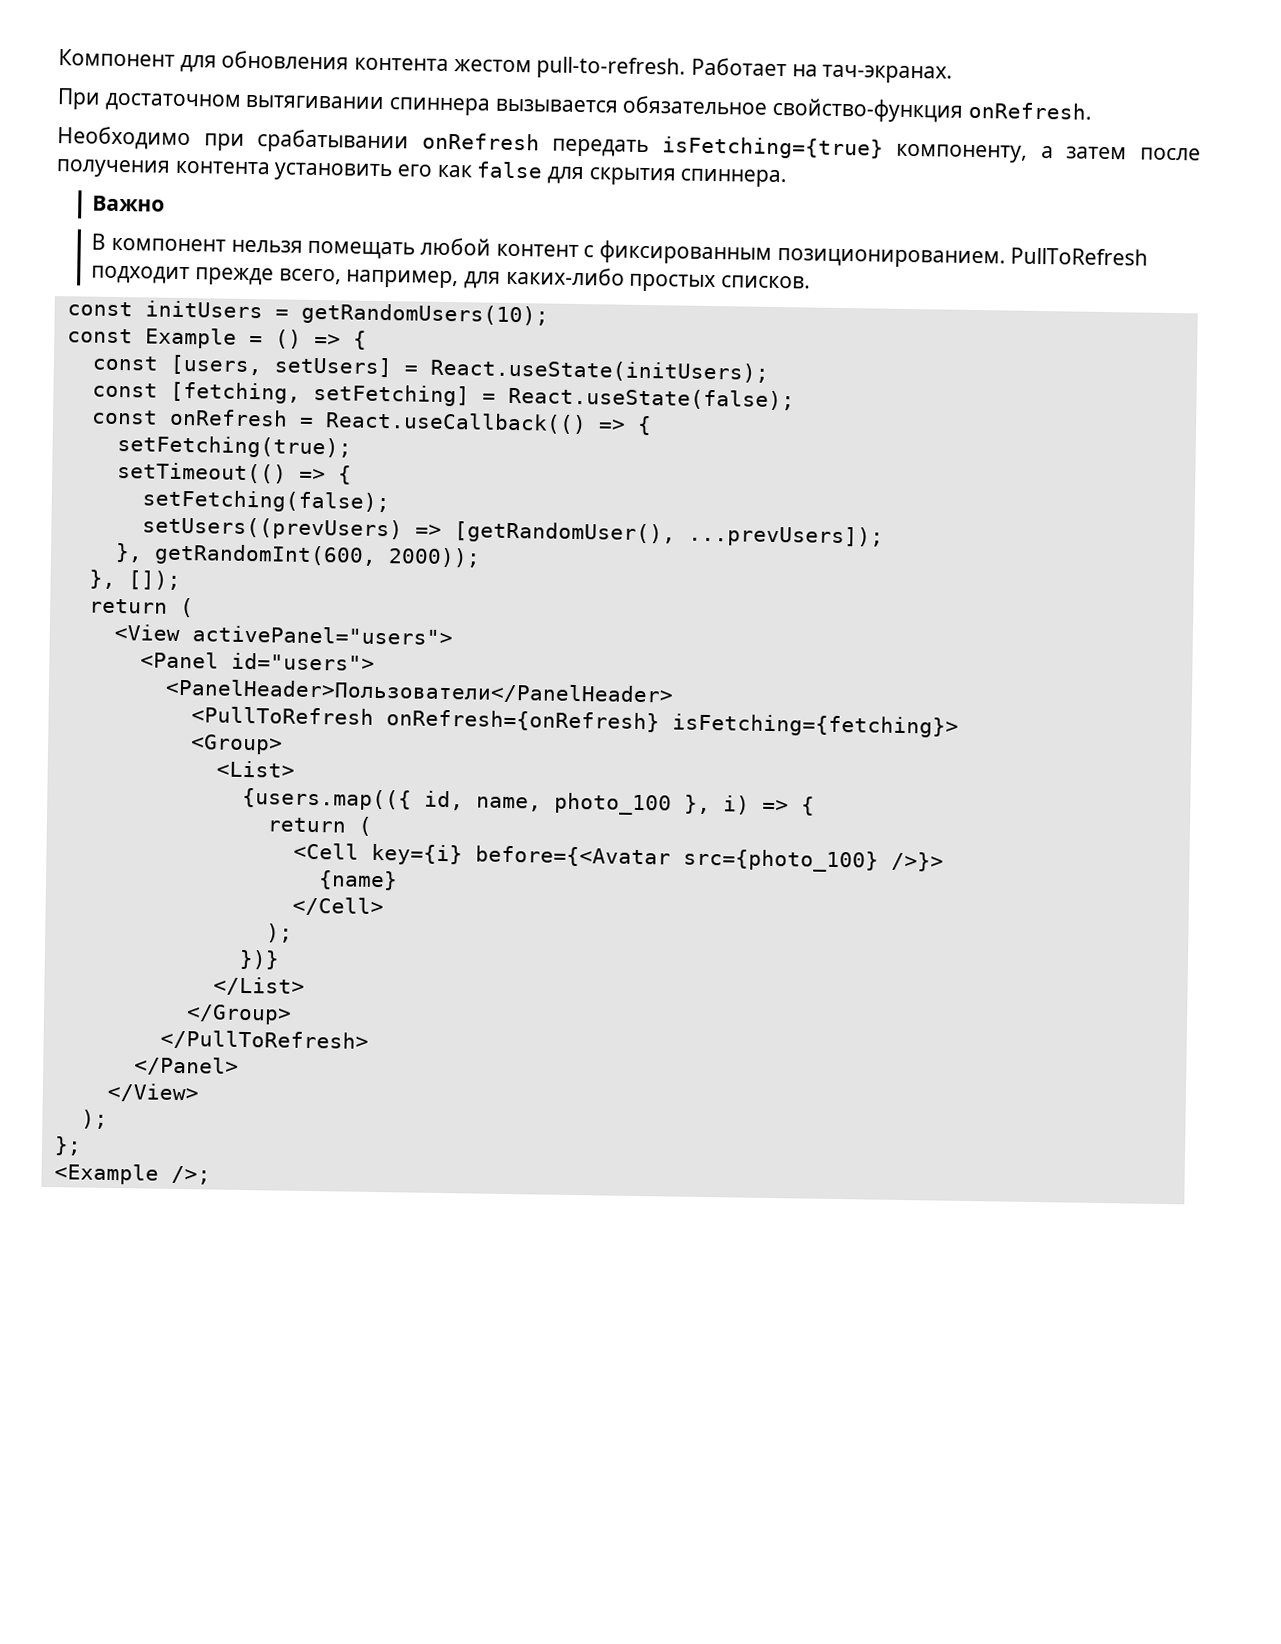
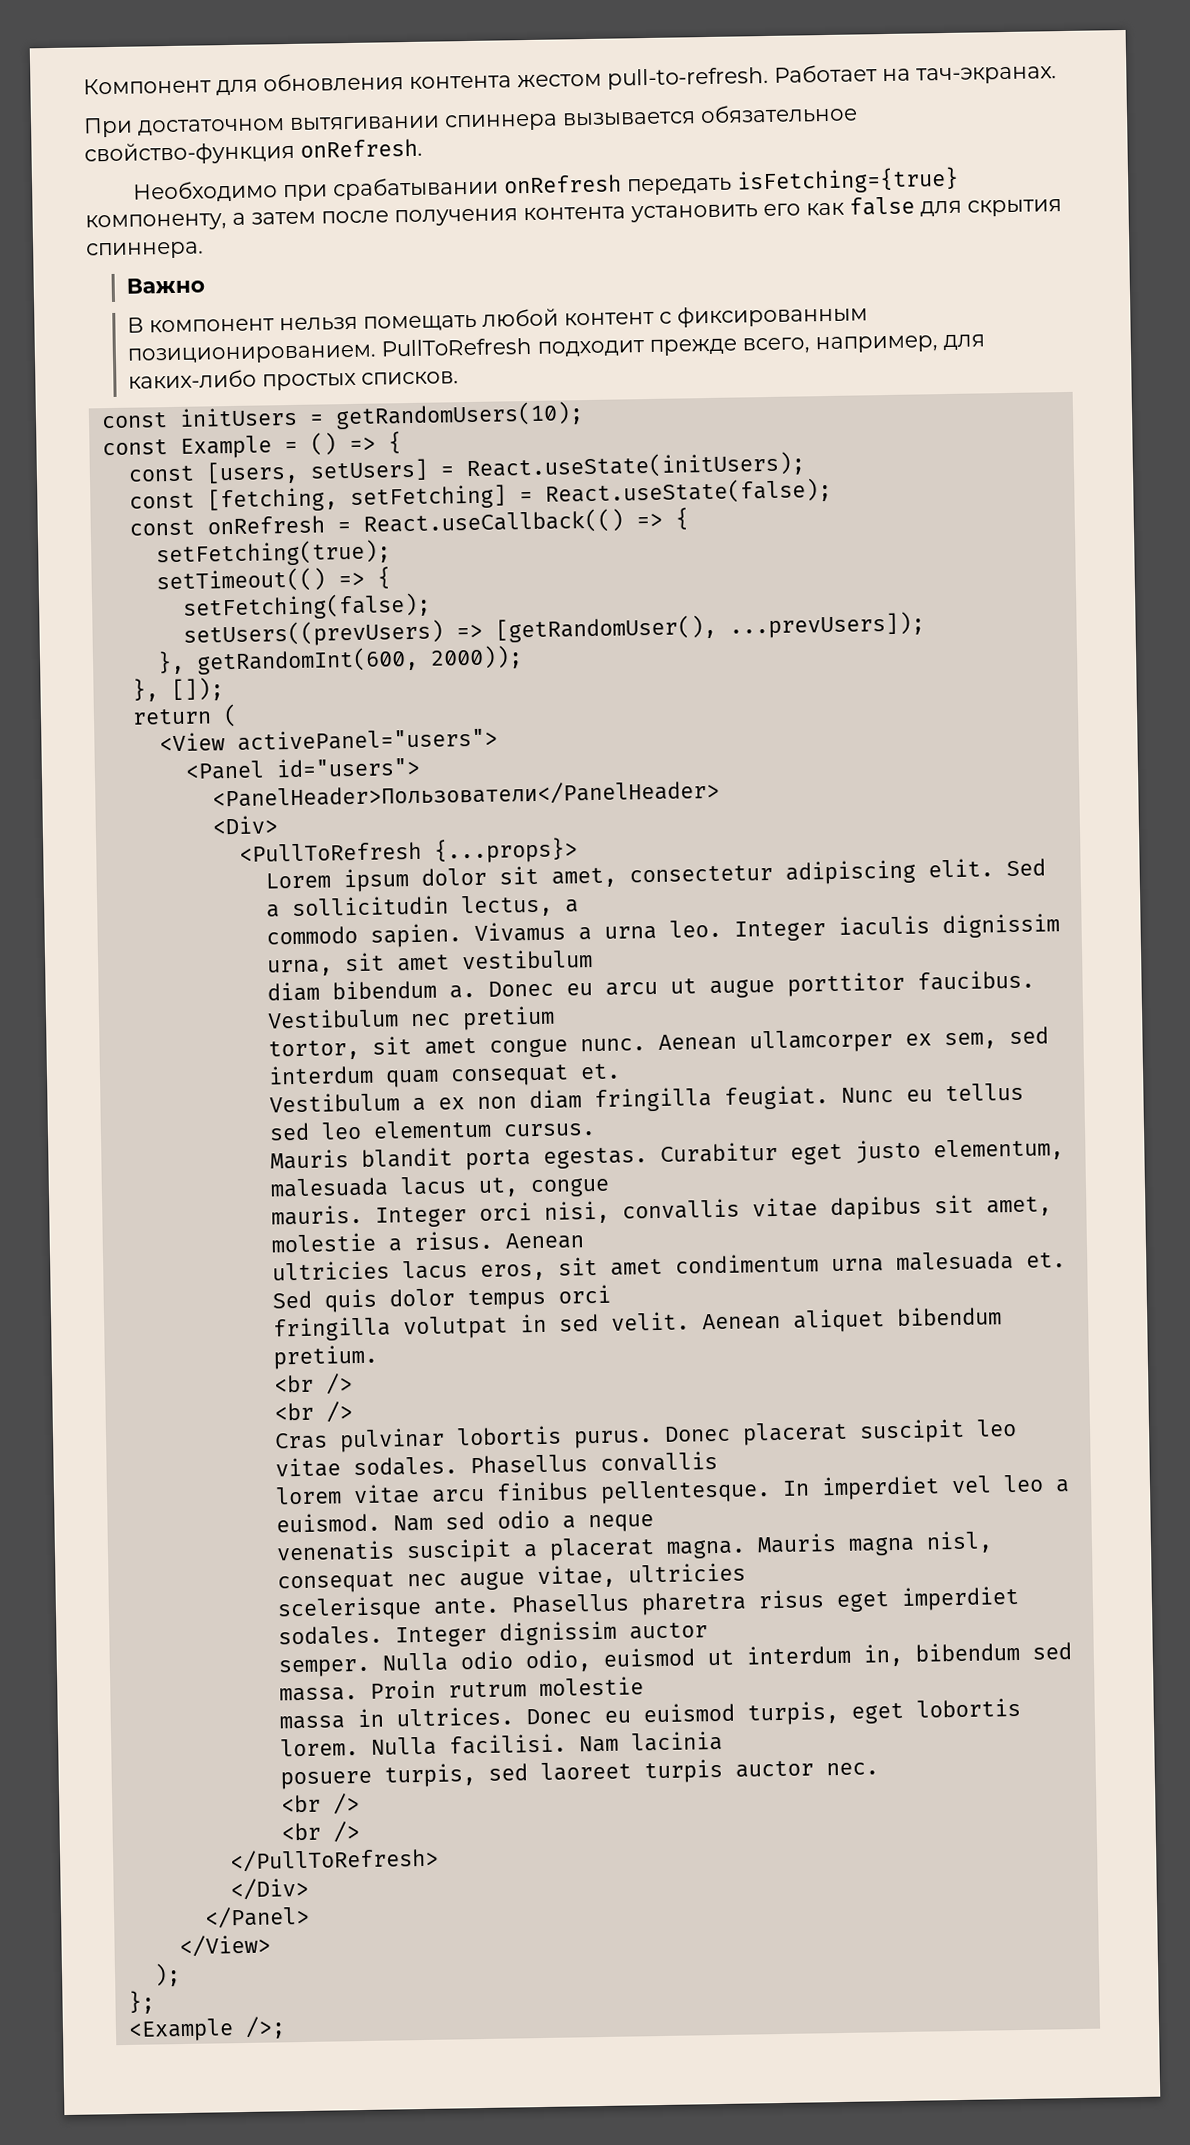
(674, 691) none -> [211,815,278,835] // <Div>
[385,709,959,738] [189,734,283,755] [215,760,295,778] [241,787,815,816] [266,816,373,836] [292,842,944,873] [317,870,398,891] [291,896,384,917] [265,923,293,943] [238,949,280,970] [212,976,305,996] [185,1004,292,1025] onRefresh={onRefresh} isFetching={fetching}> // <Group> // <List> // {users.map(({ id, name, photo_100 }, i) => { // return ( // <Cell key={i} before={<Avatar src={photo_100} />}> // {name} // </Cell> // ); // })} // </List> // </Group> -> [433,837,578,864] [264,858,1046,893] [265,894,579,918] [265,913,1060,948] [266,949,593,977] [266,969,1035,1002] [266,1005,555,1031] [267,1026,1049,1061] [267,1063,621,1088] [268,1082,1024,1113] [268,1119,596,1141] [269,1138,1064,1171] [269,1176,610,1198] [270,1194,1052,1228] [270,1230,584,1253] [271,1251,1066,1281] [271,1284,611,1313] [272,1306,1002,1342] [272,1344,378,1370] [273,1373,353,1395] [273,1401,353,1423] [274,1418,1017,1453] [274,1451,718,1478] [274,1474,1070,1505] [275,1509,654,1533] [275,1530,993,1564] [276,1562,746,1594] [276,1585,1020,1622] [277,1620,708,1648] [277,1641,1072,1678] [278,1676,644,1702] [278,1697,1021,1730] [279,1730,723,1757] [279,1758,879,1790] [280,1793,360,1815] [280,1821,360,1843] {...props}> // Lorem ipsum dolor sit amet, consectetur adipiscing elit. Sed a sollicitudin lectus, a // commodo sapien. Vivamus a urna leo. Integer iaculis dignissim urna, sit amet vestibulum // diam bibendum a. Donec eu arcu ut augue porttitor faucibus. Vestibulum nec pretium // tortor, sit amet congue nunc. Aenean ullamcorper ex sem, sed interdum quam consequat et. // Vestibulum a ex non diam fringilla feugiat. Nunc eu tellus sed leo elementum cursus. // Mauris blandit porta egestas. Curabitur eget justo elementum, malesuada lacus ut, congue // mauris. Integer orci nisi, convallis vitae dapibus sit amet, molestie a risus. Aenean // ultricies lacus eros, sit amet condimentum urna malesuada et. Sed quis dolor tempus orci // fringilla volutpat in sed velit. Aenean aliquet bibendum pretium. // <br /> // <br /> // Cras pulvinar lobortis purus. Donec placerat suscipit leo vitae sodales. Phasellus convallis // lorem vitae arcu finibus pellentesque. In imperdiet vel leo a euismod. Nam sed odio a neque // venenatis suscipit a placerat magna. Mauris magna nisl, consequat nec augue vitae, ultricies // scelerisque ante. Phasellus pharetra risus eget imperdiet sodales. Integer dignissim auctor // semper. Nulla odio odio, euismod ut interdum in, bibendum sed massa. Proin rutrum molestie // massa in ultrices. Donec eu euismod turpis, eget lobortis lorem. Nulla facilisi. Nam lacinia // posuere turpis, sed laoreet turpis auctor nec. // <br /> // <br />
(369, 1040) none -> [229,1877,309,1901] // </Div>

